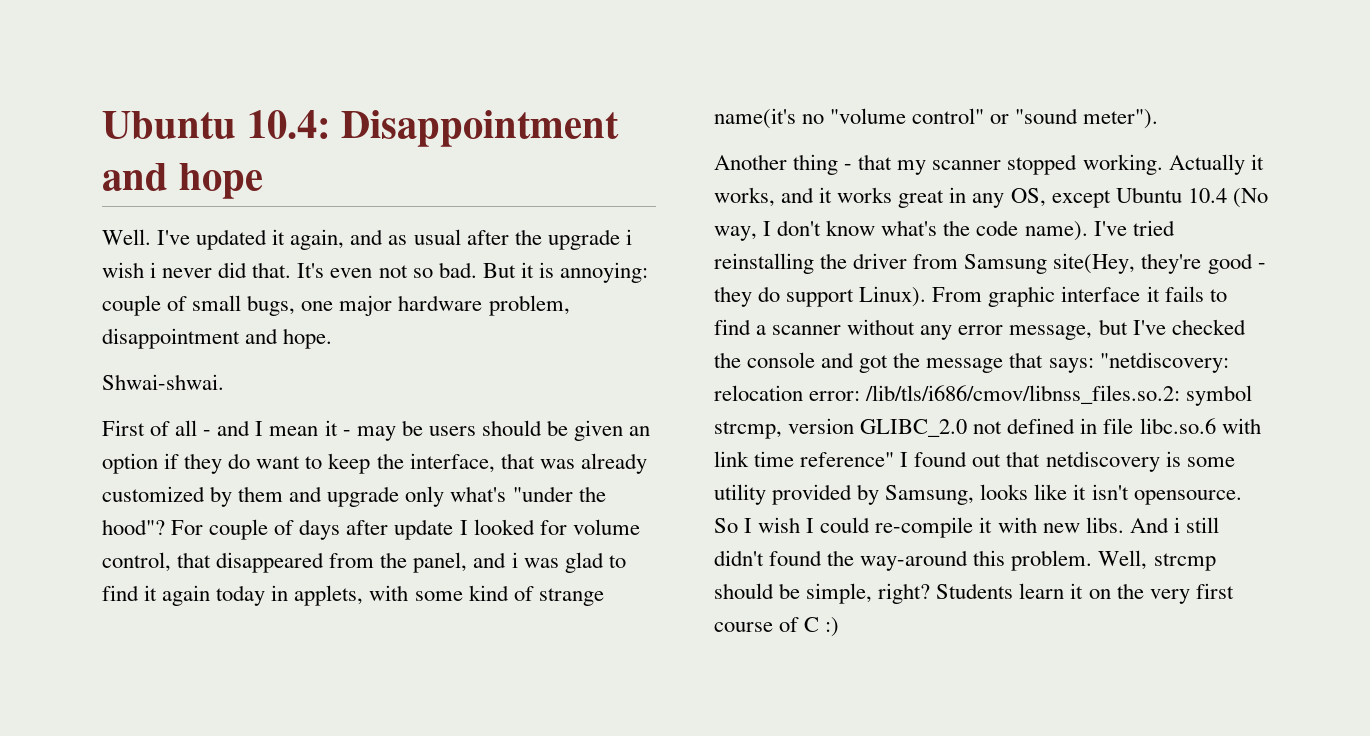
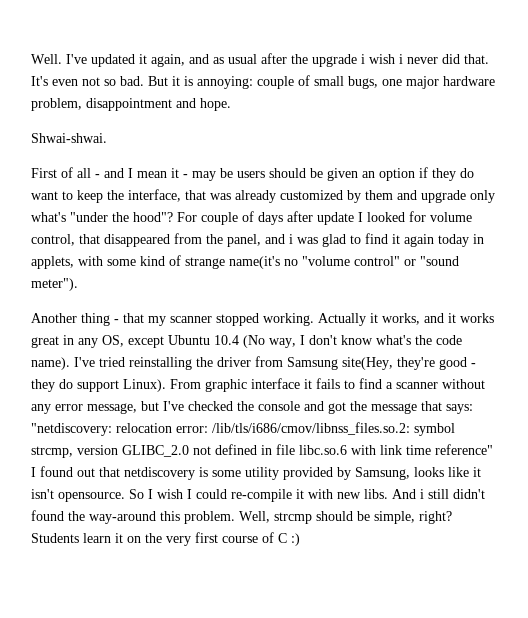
[102,110,619,147] [102,163,263,199] Ubuntu 10.4: Disappointment and hope // -> (31, 59) none

